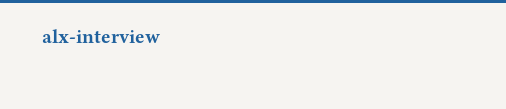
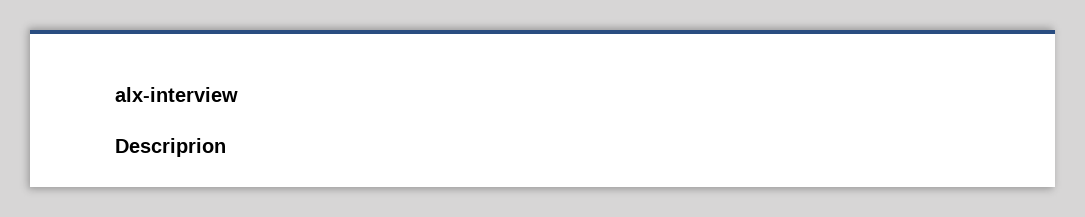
(160, 36) none -> [115,138,226,157] // Descriprion

